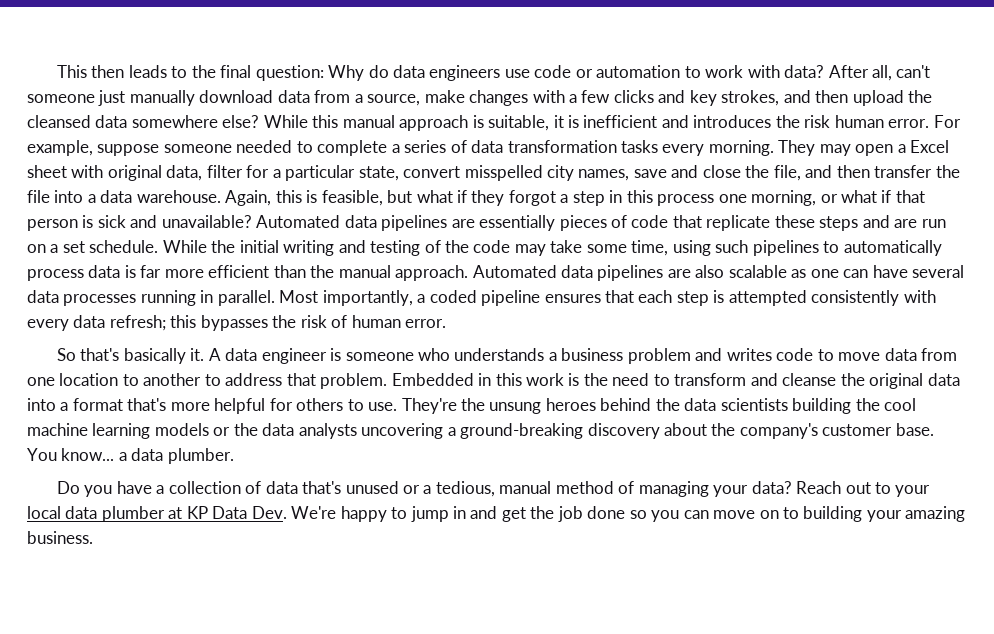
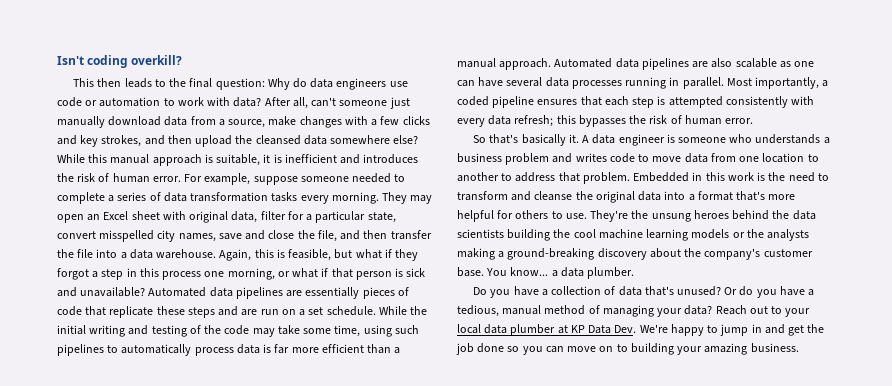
(56, 71) none -> [57,55,183,68] Isn't coding overkill? //
(831, 121) none -> [98,173,110,182] of
[897,144,906,153] a -> [87,214,101,221] an
[310,265,335,278] the -> [394,347,401,354] a
[262,423,444,439] data analysts uncovering -> [767,229,810,241] [457,248,495,260] analysts making
[345,481,420,494] unused or -> [676,286,805,298] unused? Or do you have

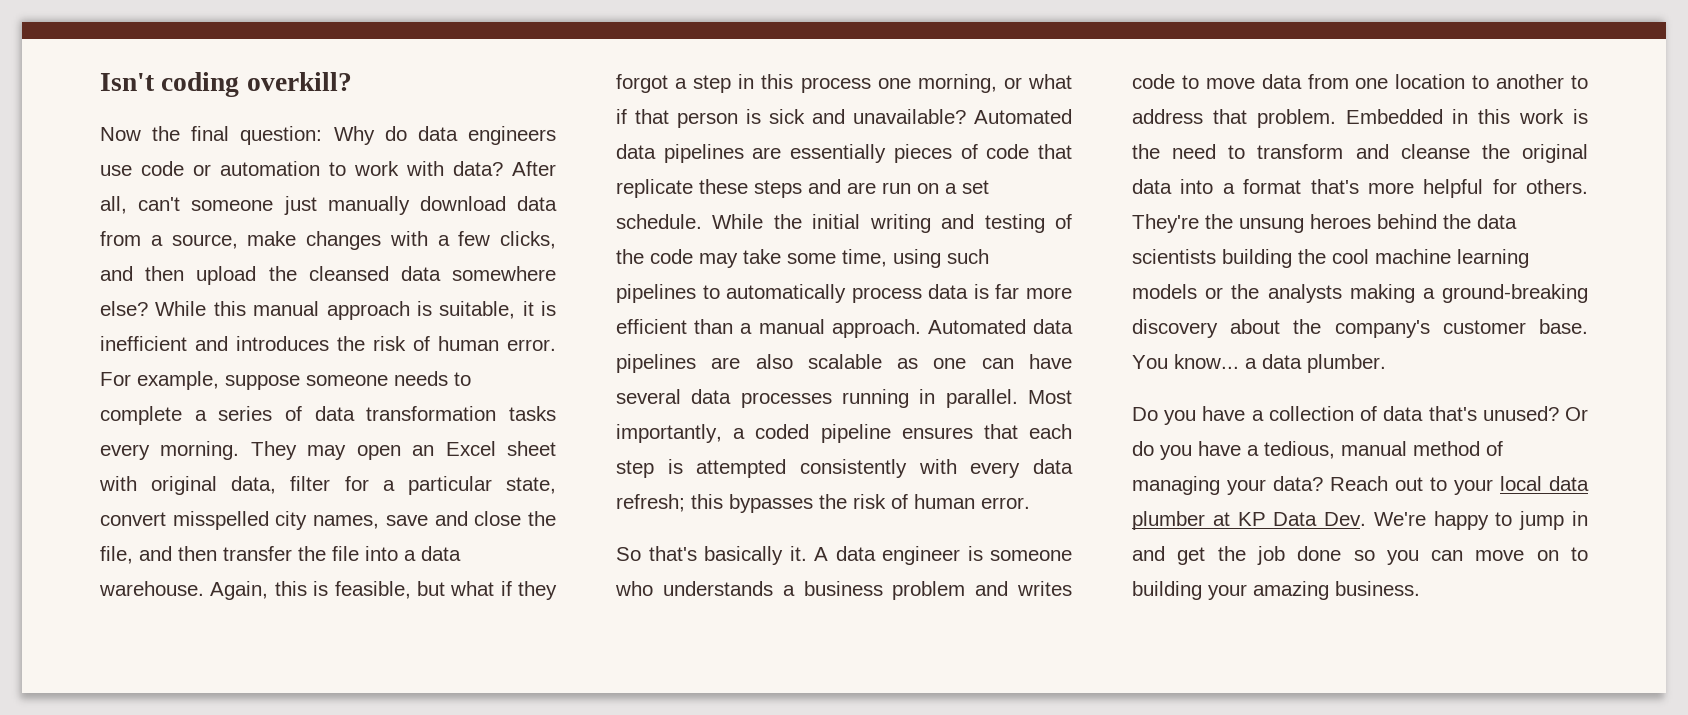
[73,78,166,88] This then leads to -> [100,127,141,141] Now
[402,116,430,125] [57,135,142,147] clicks and key strokes, -> [500,231,556,249] clicks,
[352,173,392,183] needed -> [394,371,448,386] needs
[515,210,587,219] others to use. -> [1526,179,1588,194] others.

